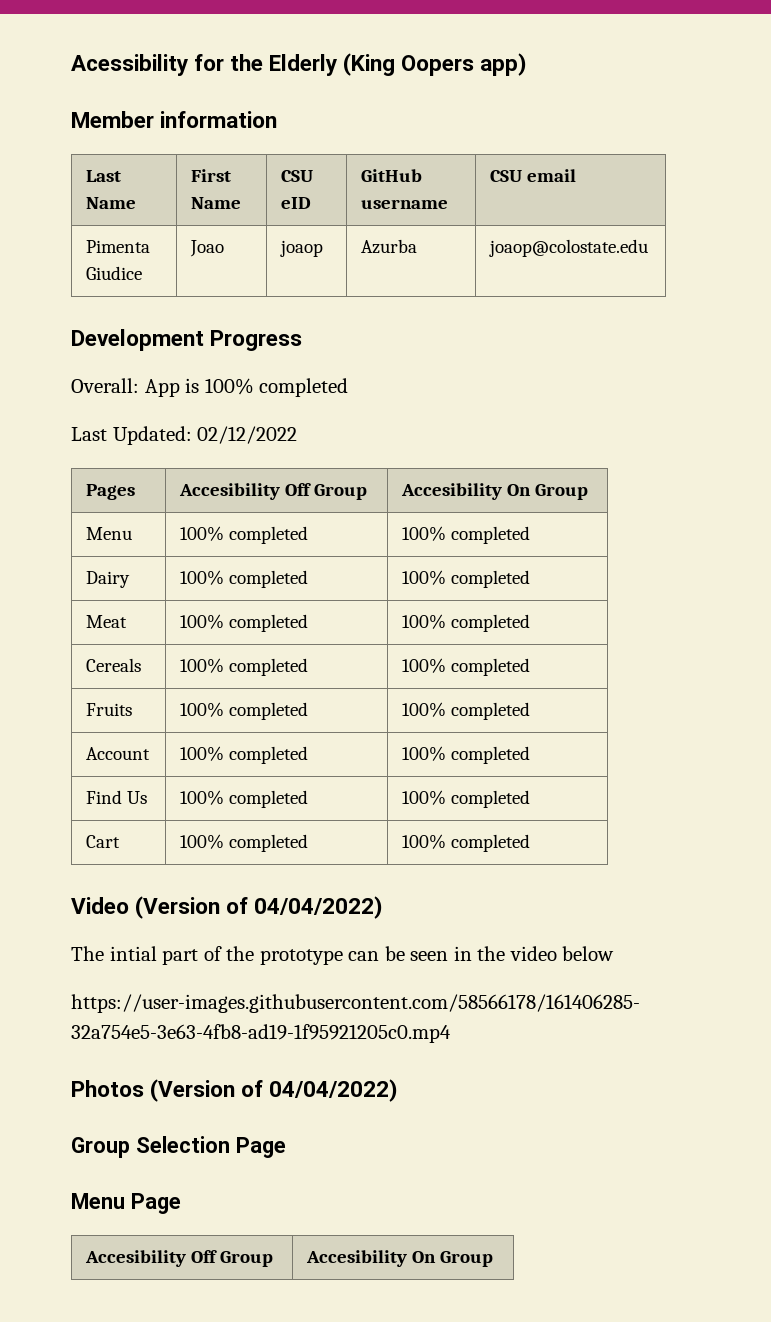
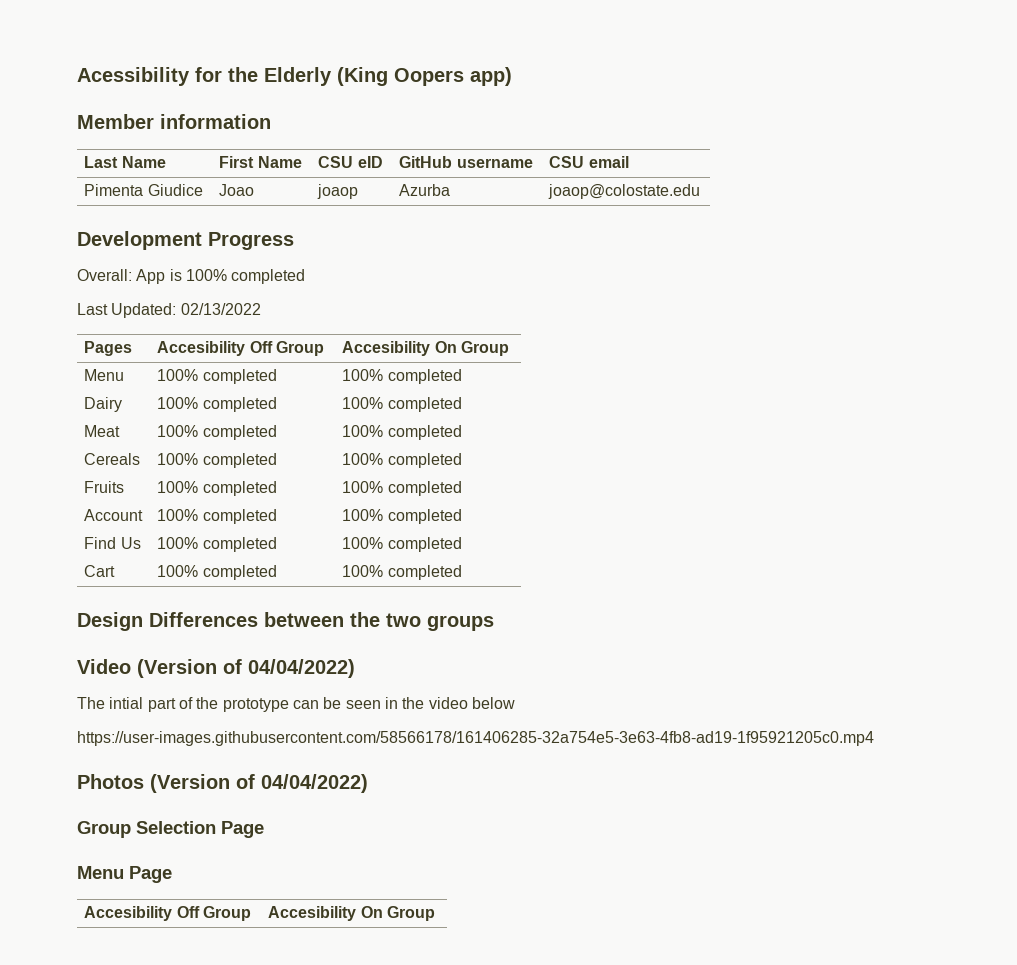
[197,426,298,444] 02/12/2022 -> [180,303,261,315] 02/13/2022
(531, 843) none -> [77,612,494,631] // Design Differences between the two groups

